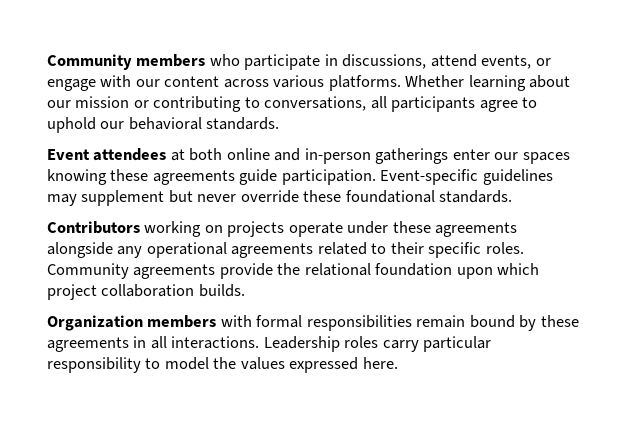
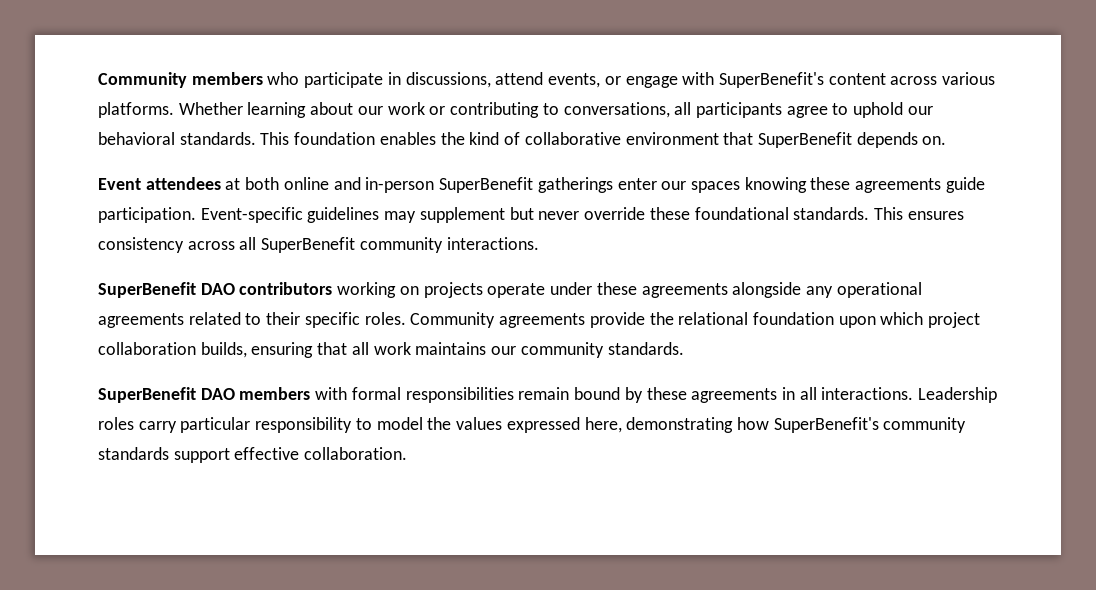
[135,79,160,87] our -> [718,72,824,88] SuperBenefit's
[75,96,130,108] mission -> [387,102,425,115] work
(280, 123) none -> [260,132,947,148] This foundation enables the kind of collaborative environment that SuperBenefit depends on.
(371, 156) none -> [439,177,534,193] SuperBenefit
[47,221,140,234] // Contributors -> [873,207,964,220] [98,237,539,253] [98,282,333,298] This ensures consistency across all SuperBenefit community interactions. // SuperBenefit DAO contributors
[198,284,245,297] [47,315,143,331] builds. // Organization -> [200,342,684,358] [98,387,235,403] builds, ensuring that all work maintains our community standards. // SuperBenefit DAO
[362,357,398,369] here. -> [584,417,967,433] [98,447,408,463] here, demonstrating how SuperBenefit's community standards support effective collaboration.

